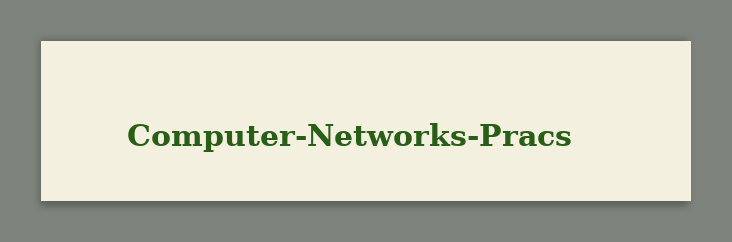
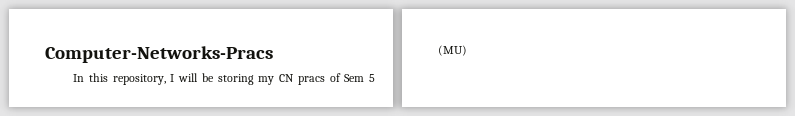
(572, 137) none -> [73,73,375,85] [438,45,467,56] // In this repository, I will be storing my CN pracs of Sem 5 (MU)

